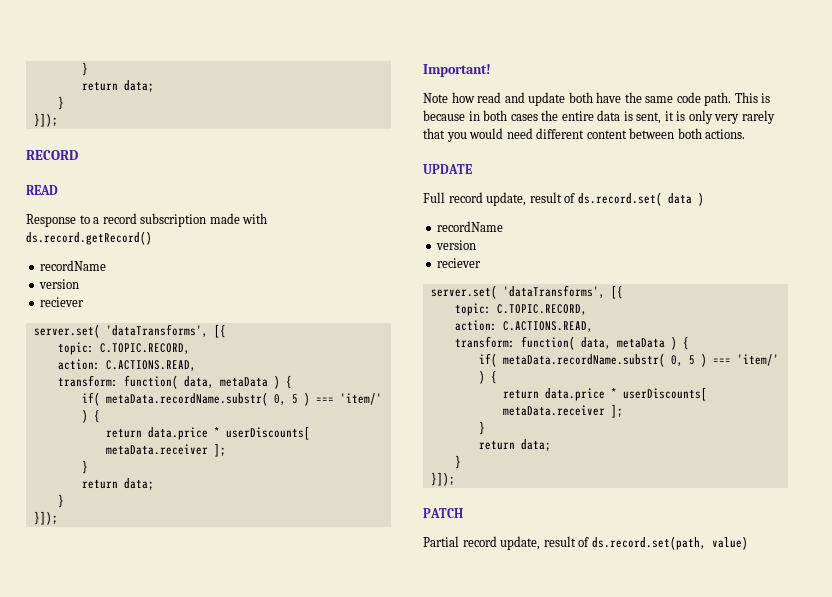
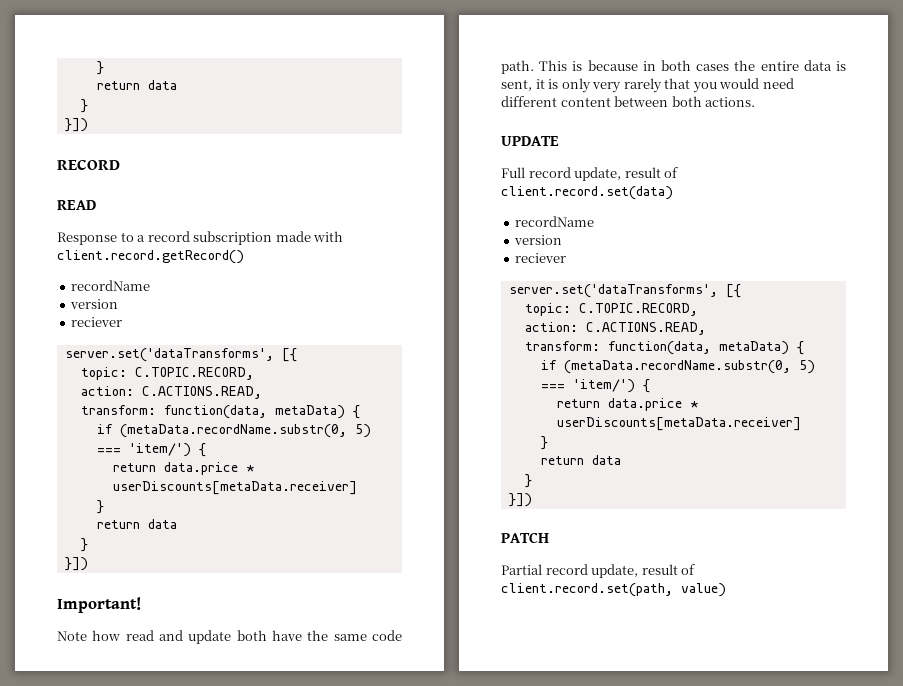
[81,62,88,76] [81,80,154,92] [57,96,64,110] [33,113,58,127] } // return data; // } // }]); -> [96,61,104,75] [96,80,177,90] [80,99,88,113] [64,118,88,132] } // return data // } // }])
[26,231,152,245] [40,260,107,271] [39,279,80,289] [40,297,85,307] [33,324,226,338] [57,342,190,355] [57,359,196,371] [57,375,292,389] [81,392,382,406] [81,409,100,423] [105,426,310,440] [105,443,226,457] [81,460,88,474] [81,478,154,490] [57,494,64,508] [33,511,58,525] ds.record.getRecord() // recordName // version // reciever // server.set( 'dataTransforms', [{ // topic: C.TOPIC.RECORD, // action: C.ACTIONS.READ, // transform: function( data, metaData ) { // if( metaData.recordName.substr( 0, 5 ) === 'item/' ) { // return data.price * userDiscounts[ metaData.receiver ]; // } // return data; // } // }]); -> [57,250,244,264] [71,280,151,291] [70,299,119,309] [71,317,123,327] [64,348,297,362] [80,367,254,380] [80,386,262,399] [80,405,360,419] [96,424,371,438] [96,443,206,457] [112,462,254,475] [112,481,357,495] [96,500,104,514] [96,519,177,529] [80,538,88,552] [64,557,88,571] client.record.getRecord() // recordName // version // reciever // server.set('dataTransforms', [{ // topic: C.TOPIC.RECORD, // action: C.ACTIONS.READ, // transform: function(data, metaData) { // if (metaData.recordName.substr(0, 5) === 'item/') { // return data.price * userDiscounts[metaData.receiver] // } // return data // } // }])
[577,192,704,206] [437,221,504,232] [436,240,477,250] [437,258,482,268] [430,285,623,299] [454,303,587,316] [454,320,593,332] [454,336,689,350] [478,353,779,367] [478,370,497,384] [502,387,707,401] [502,404,623,418] [478,421,485,435] [478,439,551,451] [454,455,461,469] [430,472,455,486] ds.record.set( data ) // recordName // version // reciever // server.set( 'dataTransforms', [{ // topic: C.TOPIC.RECORD, // action: C.ACTIONS.READ, // transform: function( data, metaData ) { // if( metaData.recordName.substr( 0, 5 ) === 'item/' ) { // return data.price * userDiscounts[ metaData.receiver ]; // } // return data; // } // }]); -> [501,186,673,200] [515,216,595,227] [514,235,563,245] [515,253,567,263] [508,284,741,298] [524,303,698,316] [524,322,706,335] [524,341,804,355] [540,360,815,374] [540,379,650,393] [556,398,698,411] [556,417,801,431] [540,436,548,450] [540,455,621,465] [524,474,532,488] [508,493,532,507] client.record.set(data) // recordName // version // reciever // server.set('dataTransforms', [{ // topic: C.TOPIC.RECORD, // action: C.ACTIONS.READ, // transform: function(data, metaData) { // if (metaData.recordName.substr(0, 5) === 'item/') { // return data.price * userDiscounts[metaData.receiver] // } // return data // } // }])
[591,536,706,550] ds.record.set(path, -> [501,583,673,597] client.record.set(path,

